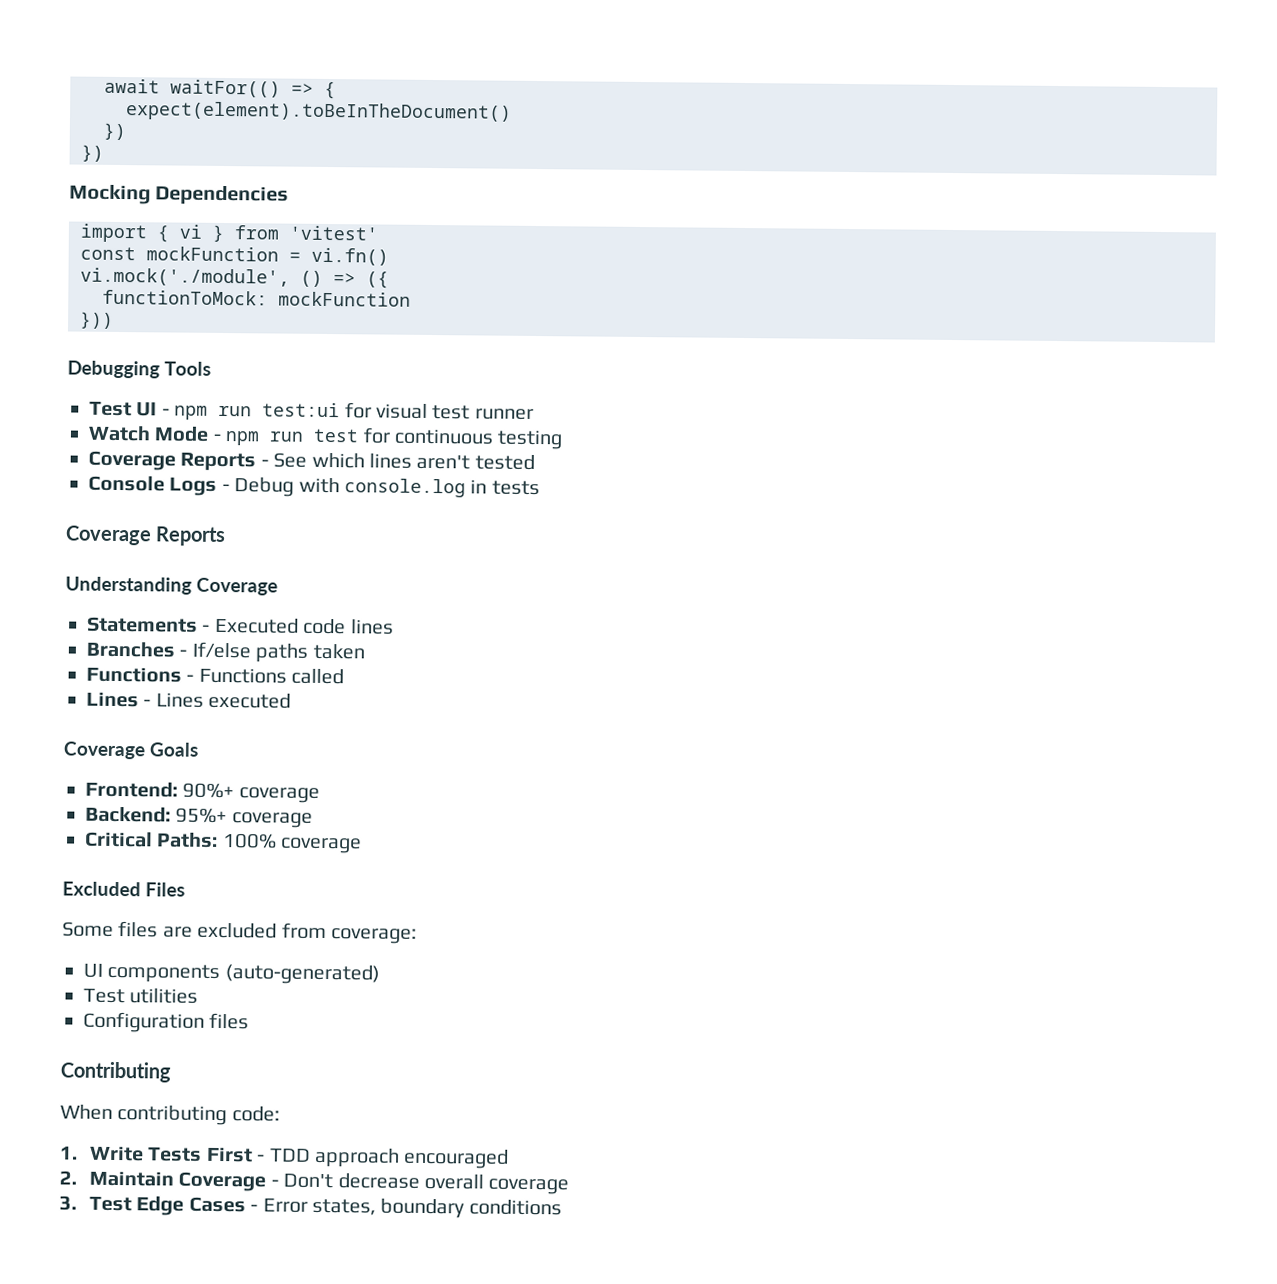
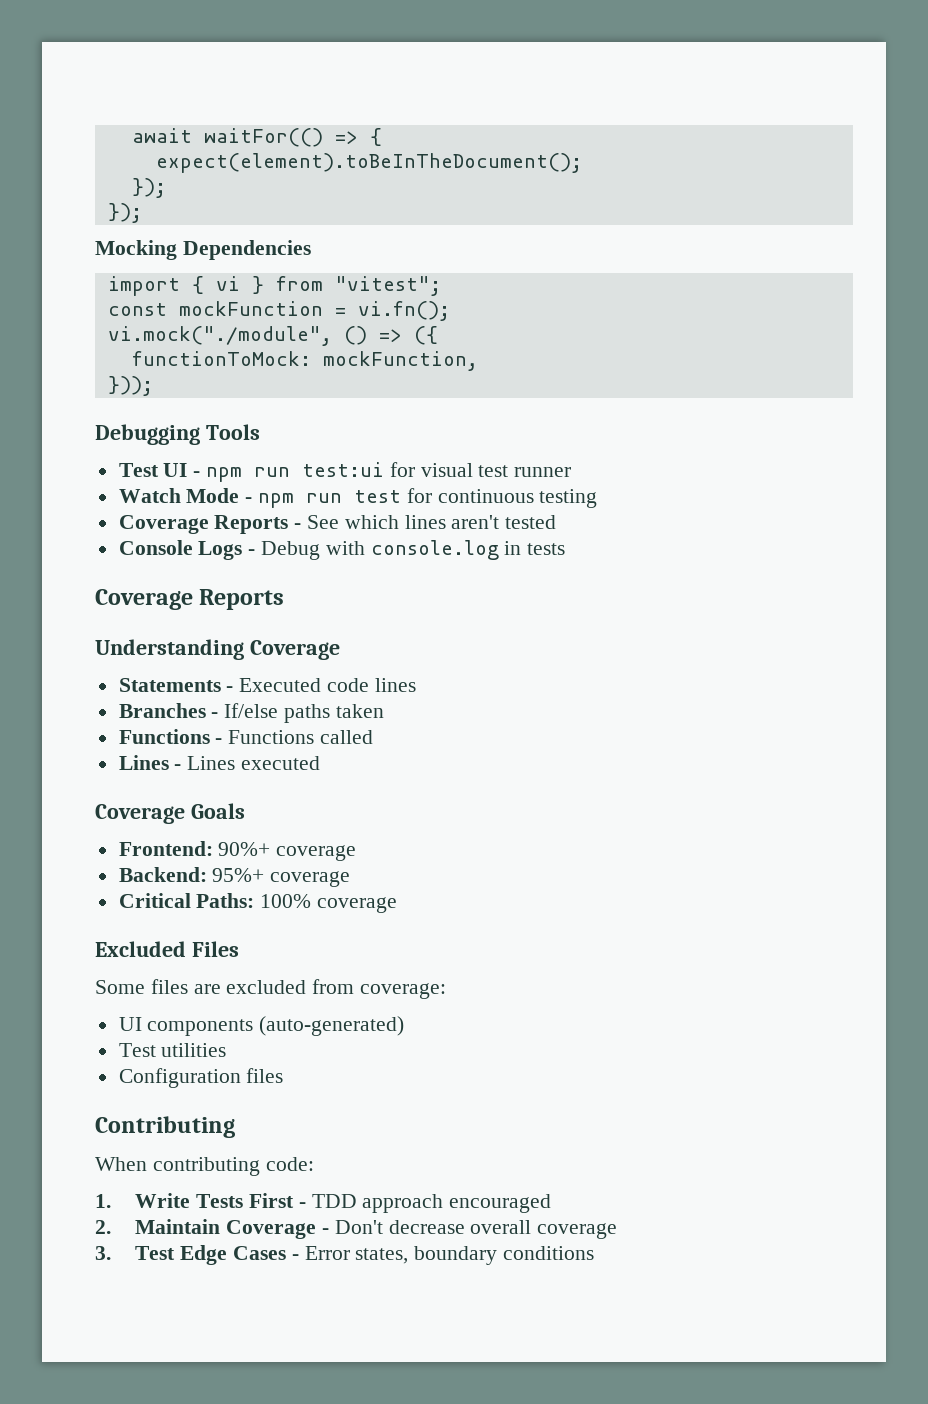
[125,101,512,123] [103,122,126,141] [81,144,104,162] expect(element).toBeInTheDocument() // }) // }) -> [155,153,582,173] [131,178,166,198] [107,203,142,223] expect(element).toBeInTheDocument(); // }); // });
[289,225,378,241] 'vitest' -> [334,276,441,296] "vitest";
[311,247,389,266] [80,267,290,287] vi.fn() // vi.mock('./module', -> [357,301,450,321] [107,326,332,346] vi.fn(); // vi.mock("./module",
[278,291,411,307] [79,311,114,329] mockFunction // })) -> [322,351,478,371] [107,376,153,396] mockFunction, // }));

